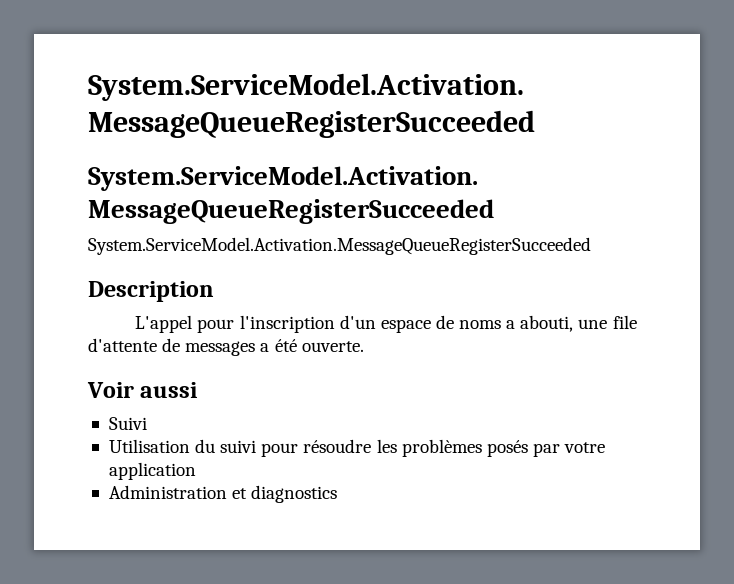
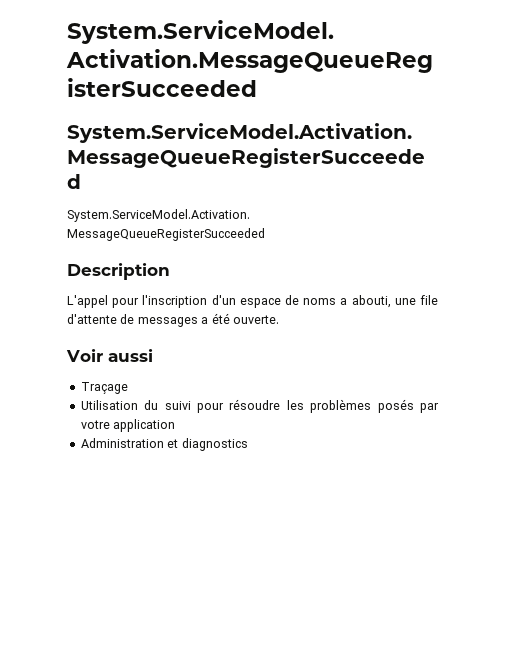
[108,417,147,430] Suivi -> [80,382,128,394] Traçage

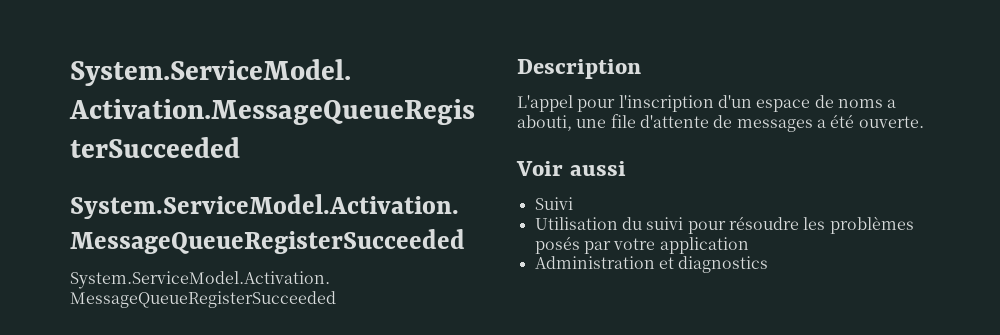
[80,382,128,394] Traçage -> [534,197,573,210] Suivi

